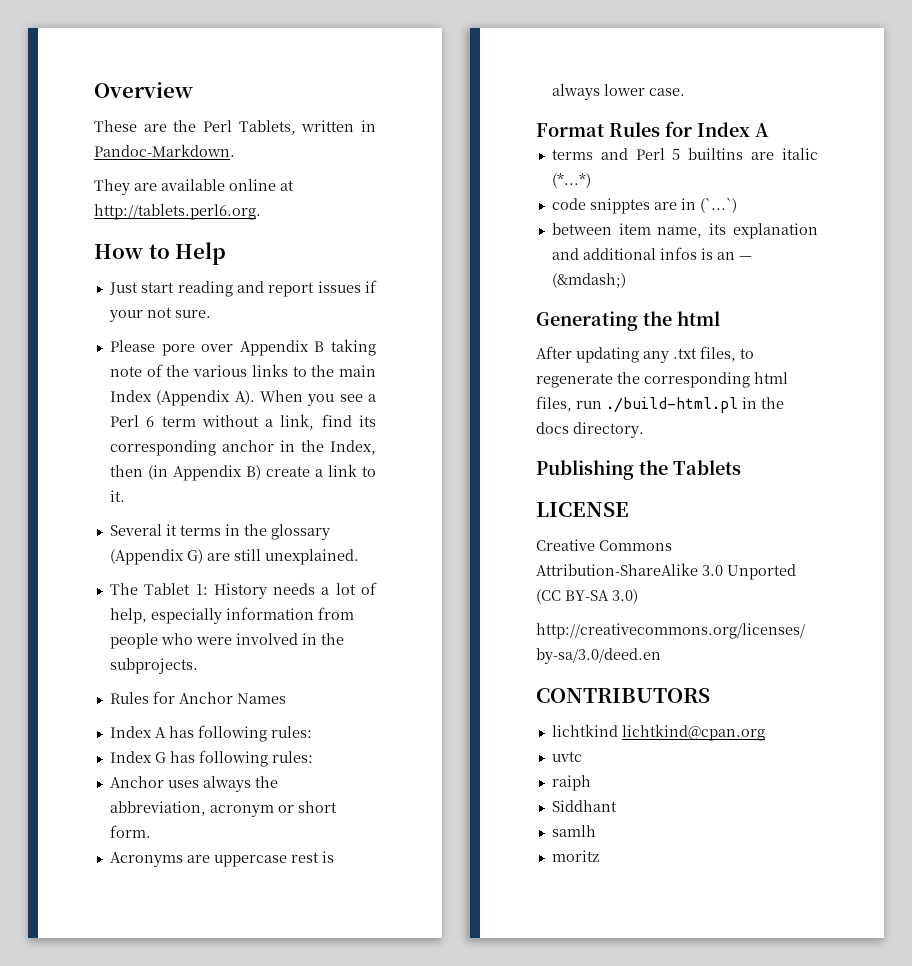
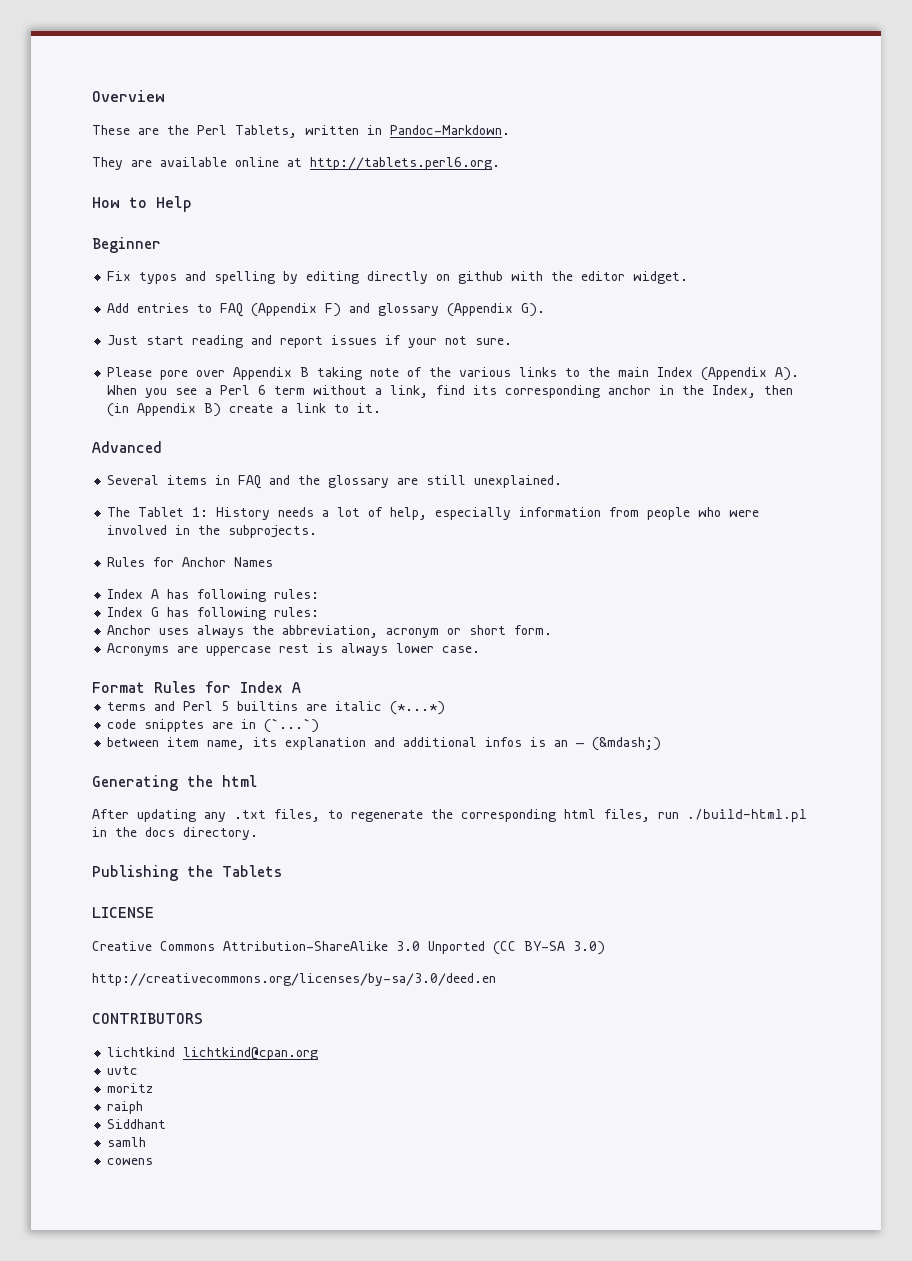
(227, 253) none -> [92,237,161,253] [107,271,689,284] [107,303,546,317] // Beginner // Fix typos and spelling by editing directly on github with the editor widget. // Add entries to FAQ (Appendix F) and glossary (Appendix G).
(125, 496) none -> [92,441,162,453] // Advanced
[165,524,330,540] [109,549,203,565] it terms in the glossary (Appendix G) -> [167,475,390,489] items in FAQ and the glossary
(582, 756) none -> [107,1083,154,1093] // moritz
[551,850,599,862] moritz -> [107,1158,154,1165] cowens

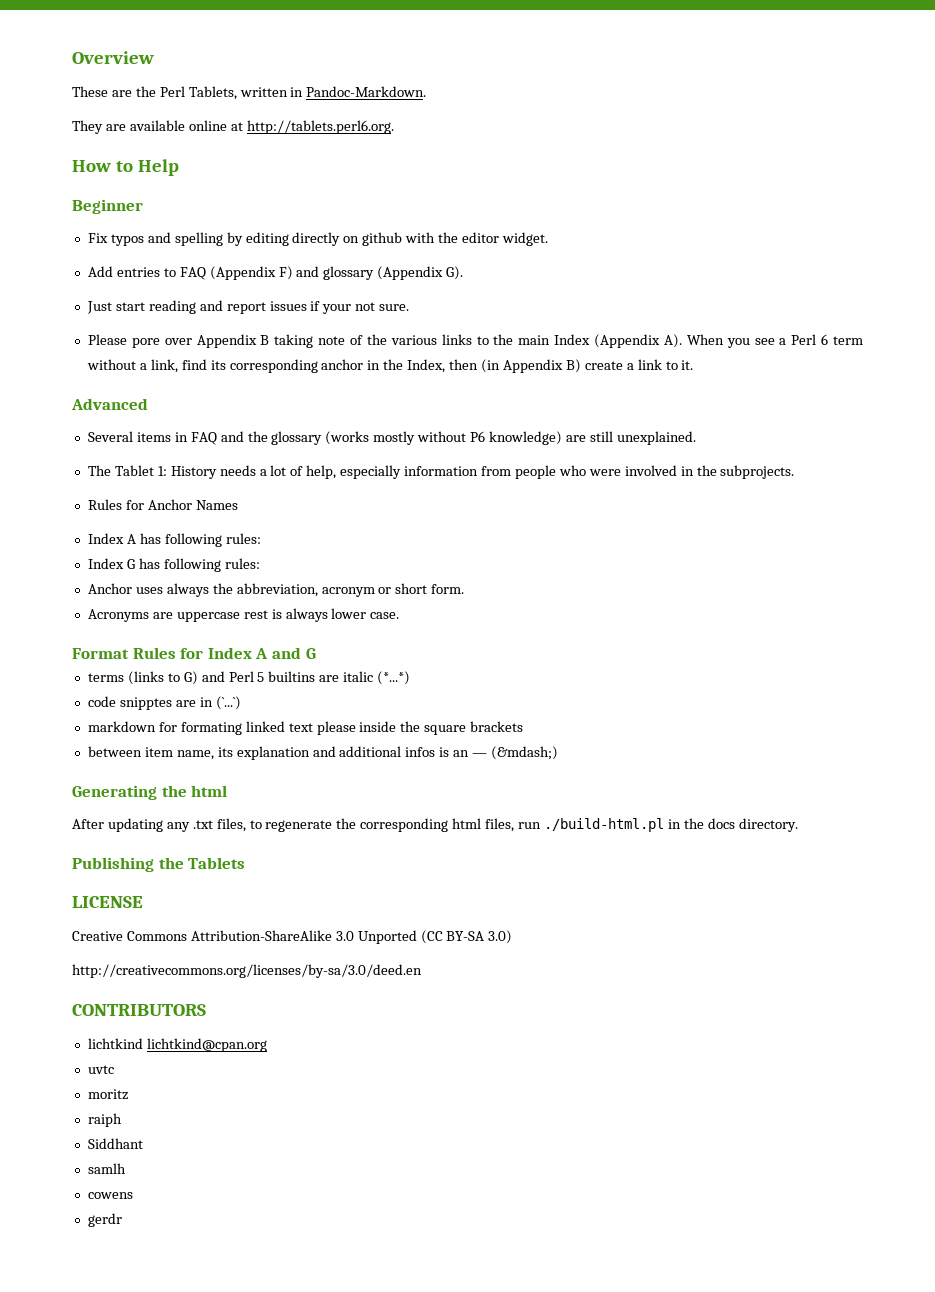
(390, 481) none -> [325,431,563,445] (works mostly without P6 knowledge)
(301, 687) none -> [271,647,316,659] and G
(147, 706) none -> [127,671,198,685] (links to G)
(320, 725) none -> [87,721,524,735] // markdown for formating linked text please inside the square brackets
(154, 1161) none -> [87,1213,122,1227] // gerdr

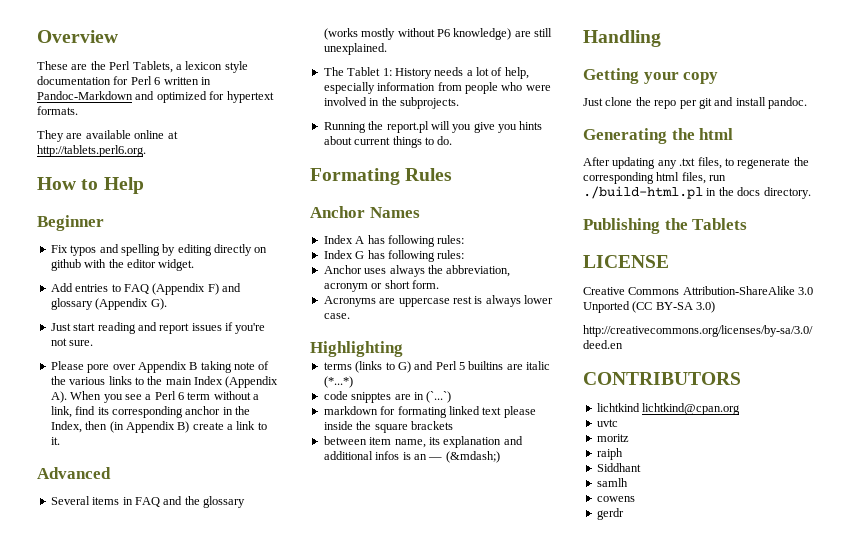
[239,86,427,97] written in Pandoc-Markdown. -> [175,61,248,73] [37,76,211,85] [37,91,274,103] [37,106,78,115] a lexicon style documentation for Perl 6 written in Pandoc-Markdown and optimized for hypertext formats.
[322,304,352,314] your -> [235,323,266,334] you're
[87,499,144,510] Rules for -> [323,121,543,133] [323,136,453,148] [310,168,453,185] Running the report.pl will you give you hints about current things to do. // Formating Rules //
[72,647,316,659] Format Rules for Index A and G -> [310,341,403,357] Highlighting
(559, 753) none -> [583,30,661,47] [583,68,719,84] [583,97,807,109] // Handling // Getting your copy // Just clone the repo per git and install pandoc.

